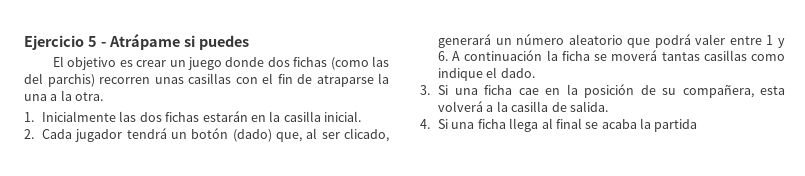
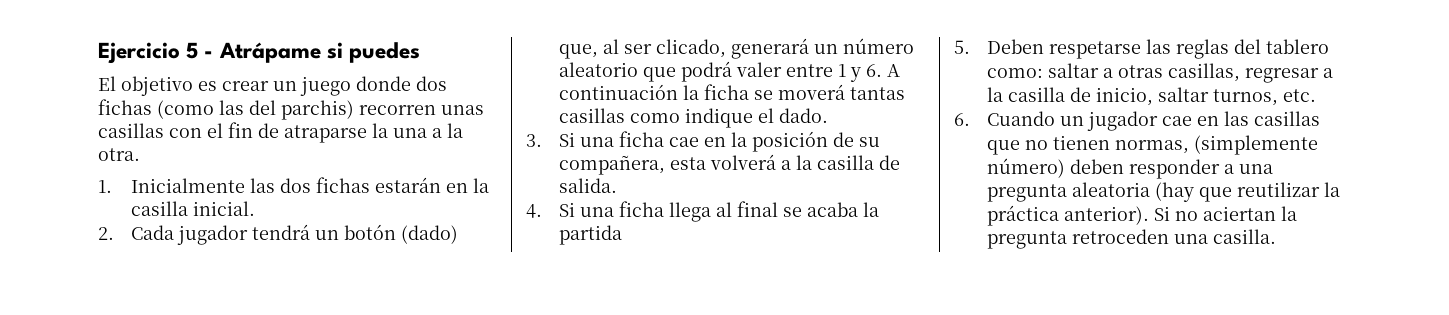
(698, 125) none -> [954,39,1329,59] [986,63,1333,83] [986,87,1316,106] [954,111,1320,131] [986,135,1318,155] [986,158,1273,179] [986,182,1340,202] [986,205,1297,226] [986,229,1276,249] // 5. Deben respetarse las reglas del tablero como: saltar a otras casillas, regresar a la casilla de inicio, saltar turnos, etc. // 6. Cuando un jugador cae en las casillas que no tienen normas, (simplemente número) deben responder a una pregunta aleatoria (hay que reutilizar la práctica anterior). Si no aciertan la pregunta retroceden una casilla.

